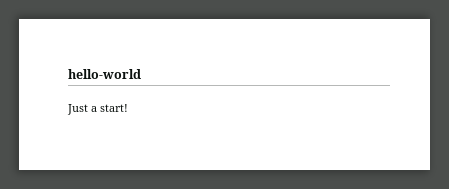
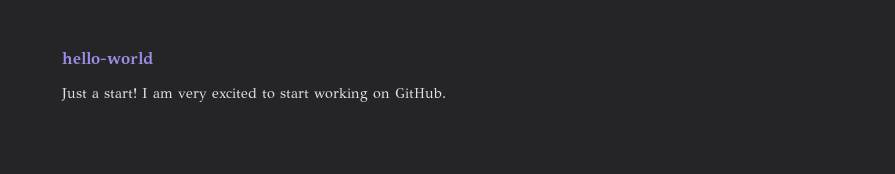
(128, 108) none -> [142,88,446,102] I am very excited to start working on GitHub.

